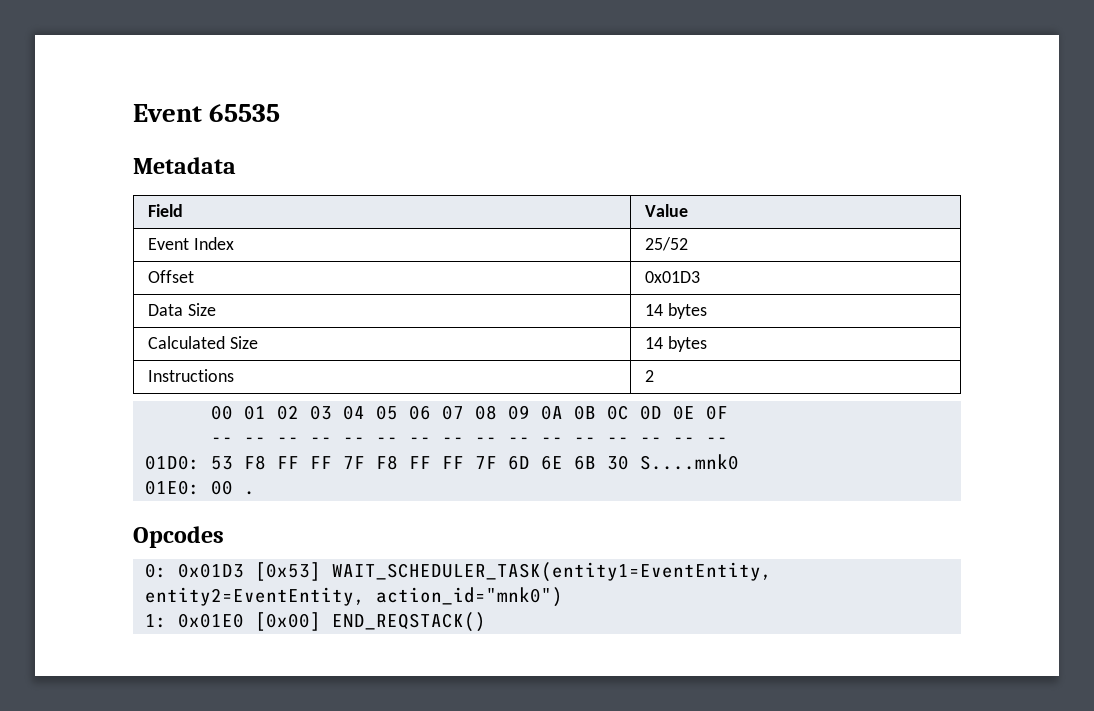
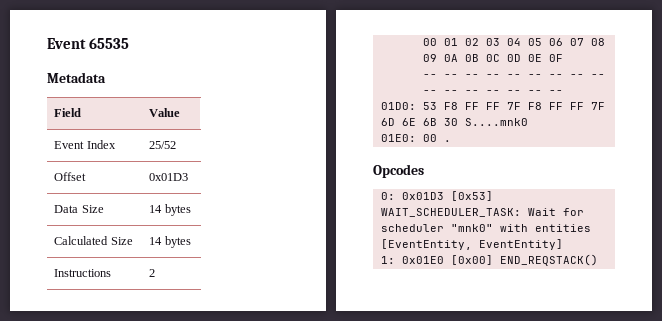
[332,562,772,582] [145,587,563,607] WAIT_SCHEDULER_TASK(entity1=EventEntity, entity2=EventEntity, action_id="mnk0") -> [380,208,584,217] [380,224,591,232] [380,239,563,250] WAIT_SCHEDULER_TASK: Wait for scheduler "mnk0" with entities [EventEntity, EventEntity]

